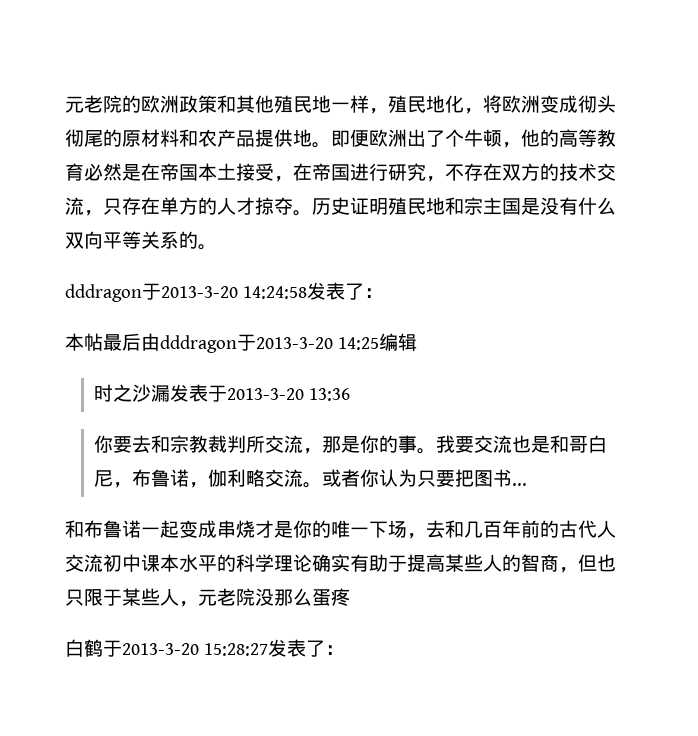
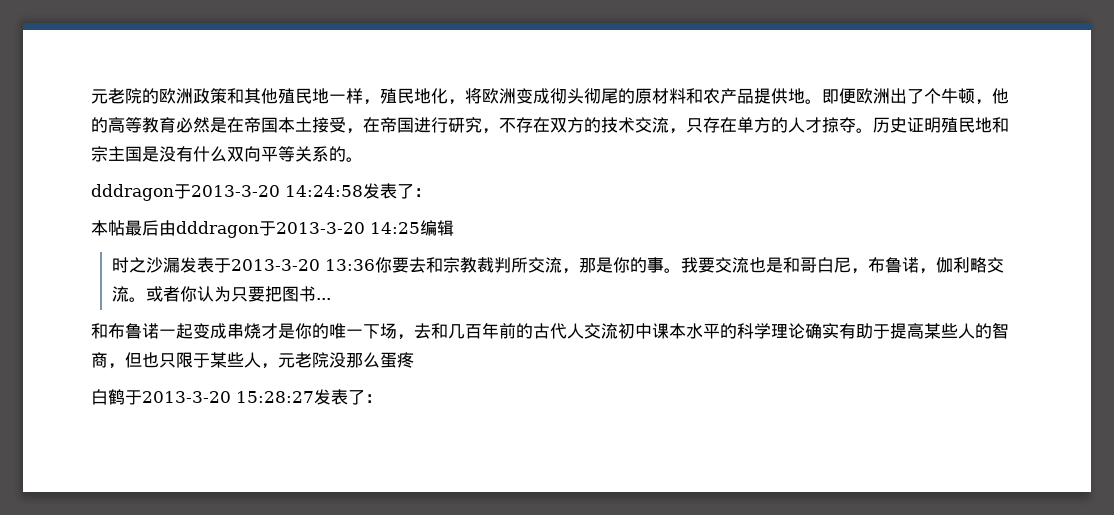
(350, 394) // -> (375, 265) none

